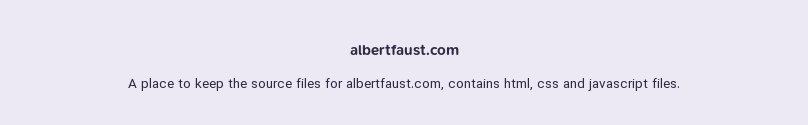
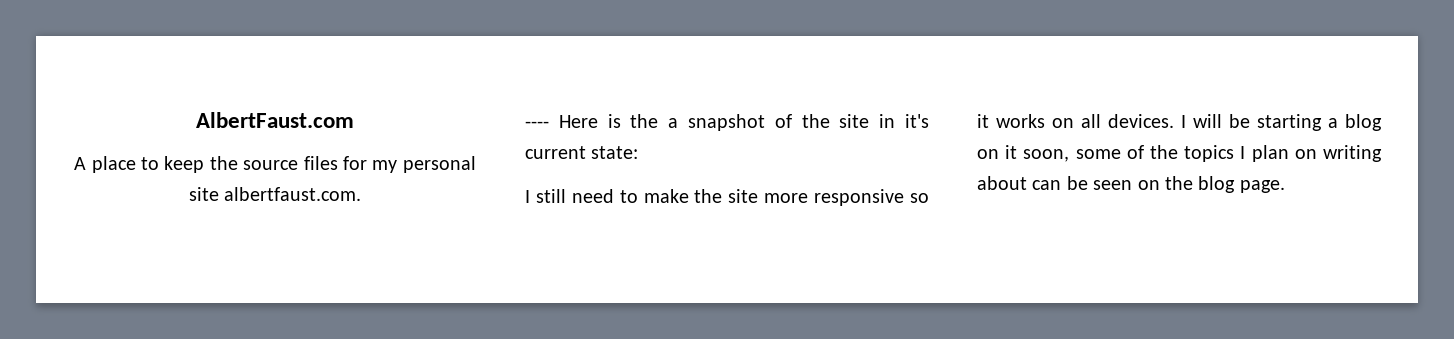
[349,44,459,56] albertfaust.com -> [196,112,354,128] AlbertFaust.com
[346,78,680,91] albertfaust.com, contains html, css and javascript files. -> [372,156,476,173] [188,187,362,201] [525,114,929,131] [525,146,639,159] [525,189,929,206] [977,114,1382,131] [977,145,1382,162] [977,176,1285,193] my personal site albertfaust.com. // ---- Here is the a snapshot of the site in it's current state: // I still need to make the site more responsive so it works on all devices. I will be starting a blog on it soon, some of the topics I plan on writing about can be seen on the blog page.

